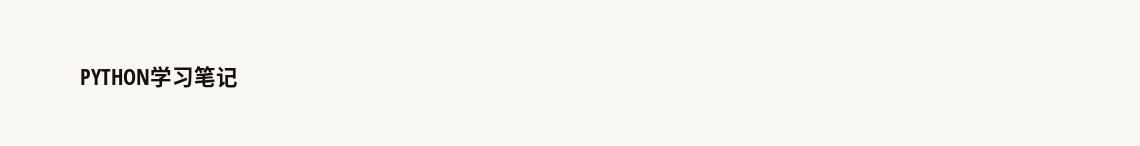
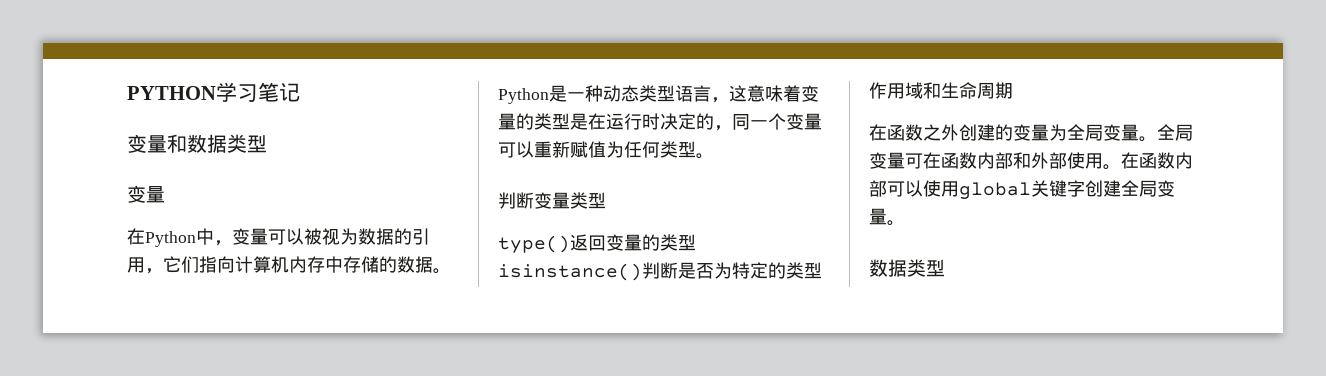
(238, 77) none -> [127,134,267,153] [127,185,165,203] [127,228,430,247] [127,256,451,274] [498,85,819,104] [498,113,822,131] [498,141,714,159] [498,192,606,209] [498,234,696,253] [498,262,822,281] [869,82,1013,99] [869,124,1193,142] [869,152,1193,170] [869,180,1175,199] [869,208,905,226] [869,259,945,277] // 变量和数据类型 // 变量 // 在Python中，变量可以被视为数据的引用，它们指向计算机内存中存储的数据。Python是一种动态类型语言，这意味着变量的类型是在运行时决定的，同一个变量可以重新赋值为任何类型。 // 判断变量类型 // type()返回变量的类型isinstance()判断是否为特定的类型 // 作用域和生命周期 // 在函数之外创建的变量为全局变量。全局变量可在函数内部和外部使用。在函数内部可以使用global关键字创建全局变量。 // 数据类型

